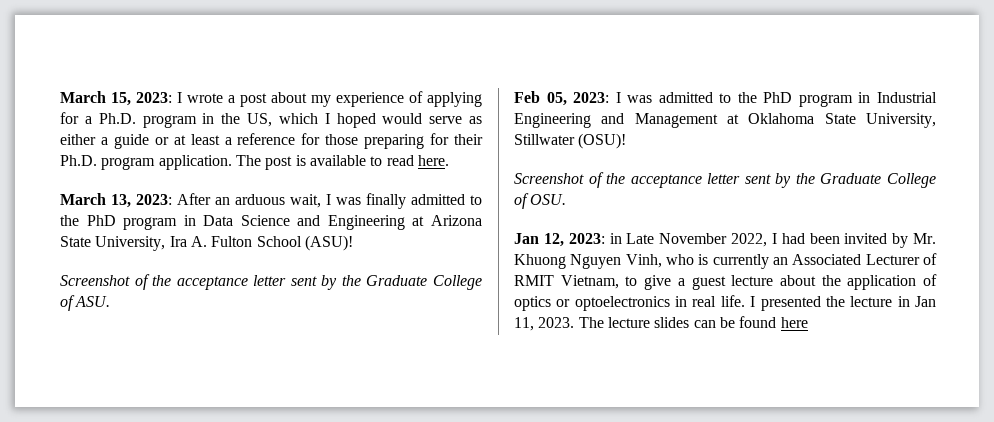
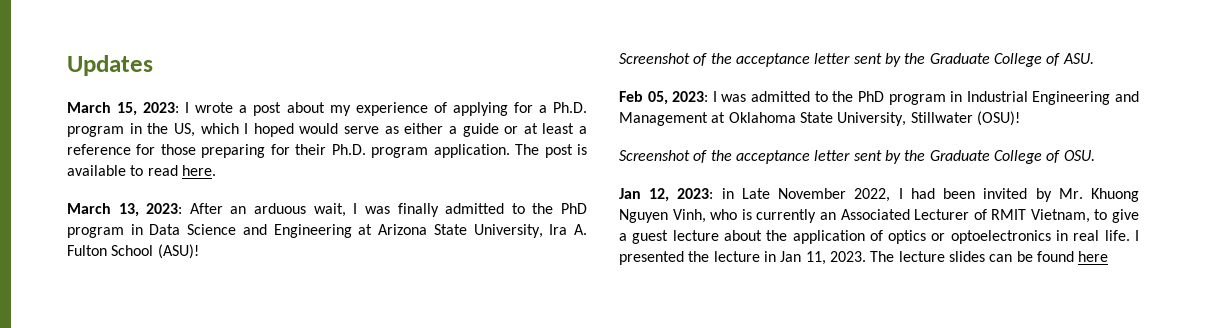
(60, 97) none -> [67,55,153,76] Updates //

